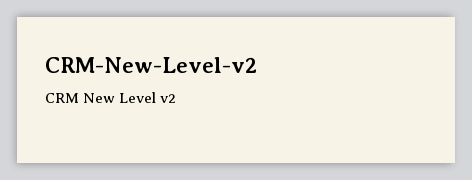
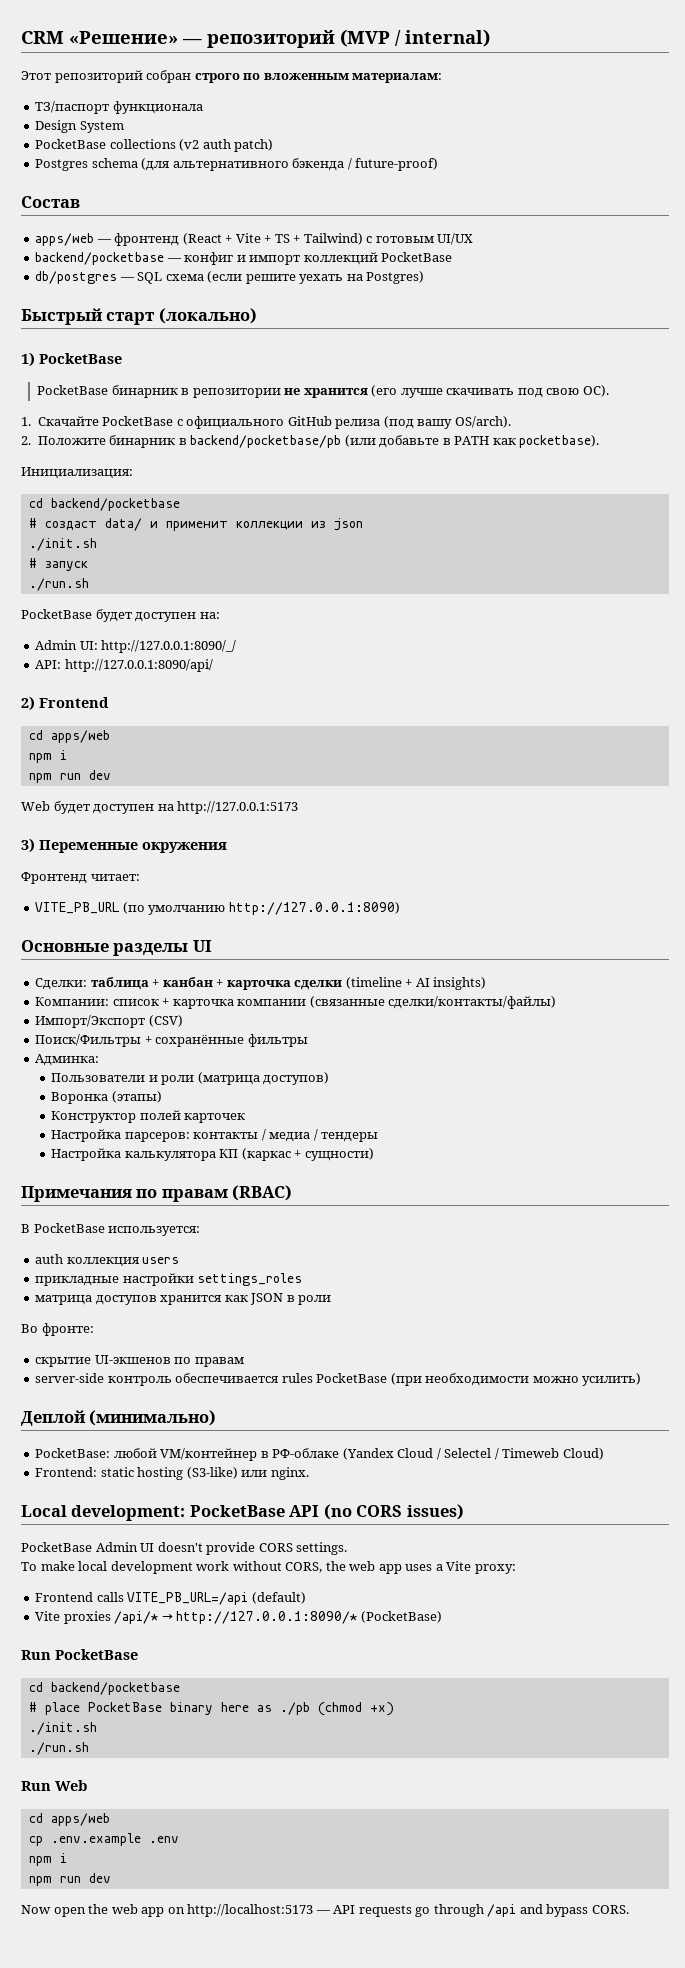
[45,57,257,73] [45,92,176,103] CRM-New-Level-v2 // CRM New Level v2 -> [21,29,490,48] [21,70,443,83] [35,101,203,114] [35,120,124,133] [35,139,274,152] [35,158,439,171] [21,196,80,208] [35,233,474,246] [35,252,453,265] [35,271,425,284] [21,308,257,325] [21,352,122,367] [37,385,609,398] [21,416,511,429] [21,435,600,448] [21,467,133,479] [28,498,180,511] [28,518,363,531] [28,538,97,551] [28,558,88,571] [28,578,89,591] [21,609,220,622] [35,640,237,653] [35,659,213,672] [21,696,109,711] [28,730,110,743] [28,750,67,763] [28,770,111,783] [21,801,299,814] [21,838,227,853] [21,872,140,884] [35,902,400,915] [21,940,212,956] [35,977,487,990] [35,996,557,1009] [35,1015,183,1028] [35,1034,308,1047] [35,1054,100,1066] [51,1072,330,1085] [51,1091,162,1104] [51,1110,246,1123] [51,1129,379,1142] [51,1148,374,1161] [21,1185,293,1202] [21,1223,201,1236] [35,1254,180,1267] [35,1273,303,1286] [35,1293,332,1305] [21,1323,94,1336] [35,1355,244,1367] [35,1373,642,1386] [21,1410,217,1426] [35,1448,604,1461] [35,1467,309,1480] [21,1504,464,1521] [21,1542,348,1555] [21,1561,516,1574] [35,1592,306,1605] [35,1611,442,1624] [21,1649,138,1660] [28,1682,180,1695] [28,1702,394,1716] [28,1722,97,1735] [28,1742,89,1755] [21,1780,87,1791] [28,1813,110,1826] [28,1833,179,1846] [28,1853,67,1866] [28,1873,111,1886] [21,1904,629,1917] CRM «Решение» — репозиторий (MVP / internal) // Этот репозиторий собран строго по вложенным материалам: // ТЗ/паспорт функционала // Design System // PocketBase collections (v2 auth patch) // Postgres schema (для альтернативного бэкенда / future-proof) // Состав // apps/web — фронтенд (React + Vite + TS + Tailwind) с готовым UI/UX // backend/pocketbase — конфиг и импорт коллекций PocketBase // db/postgres — SQL схема (если решите уехать на Postgres) // Быстрый старт (локально) // 1) PocketBase // PocketBase бинарник в репозитории не хранится (его лучше скачивать под свою ОС). // 1. Скачайте PocketBase с официального GitHub релиза (под вашу OS/arch). // 2. Положите бинарник в backend/pocketbase/pb (или добавьте в PATH как pocketbase). // Инициализация: // cd backend/pocketbase // # создаст data/ и применит коллекции из json // ./init.sh // # запуск // ./run.sh // PocketBase будет доступен на: // Admin UI: http://127.0.0.1:8090/_/ // API: http://127.0.0.1:8090/api/ // 2) Frontend // cd apps/web // npm i // npm run dev // Web будет доступен на http://127.0.0.1:5173 // 3) Переменные окружения // Фронтенд читает: // VITE_PB_URL (по умолчанию http://127.0.0.1:8090) // Основные разделы UI // Сделки: таблица + канбан + карточка сделки (timeline + AI insights) // Компании: список + карточка компании (связанные сделки/контакты/файлы) // Импорт/Экспорт (CSV) // Поиск/Фильтры + сохранённые фильтры // Админка: // Пользователи и роли (матрица доступов) // Воронка (этапы) // Конструктор полей карточек // Настройка парсеров: контакты / медиа / тендеры // Настройка калькулятора КП (каркас + сущности) // Примечания по правам (RBAC) // В PocketBase используется: // auth коллекция users // прикладные настройки settings_roles // матрица доступов хранится как JSON в роли // Во фронте: // скрытие UI-экшенов по правам // server-side контроль обеспечивается rules PocketBase (при необходимости можно усилить) // Деплой (минимально) // PocketBase: любой VM/контейнер в РФ-облаке (Yandex Cloud / Selectel / Timeweb Cloud) // Frontend: static hosting (S3-like) или nginx. // Local development: PocketBase API (no CORS issues) // PocketBase Admin UI doesn't provide CORS settings. // To make local development work without CORS, the web app uses a Vite proxy: // Frontend calls VITE_PB_URL=/api (default) // Vite proxies /api/* → http://127.0.0.1:8090/* (PocketBase) // Run PocketBase // cd backend/pocketbase // # place PocketBase binary here as ./pb (chmod +x) // ./init.sh // ./run.sh // Run Web // cd apps/web // cp .env.example .env // npm i // npm run dev // Now open the web app on http://localhost:5173 — API requests go through /api and bypass CORS.

